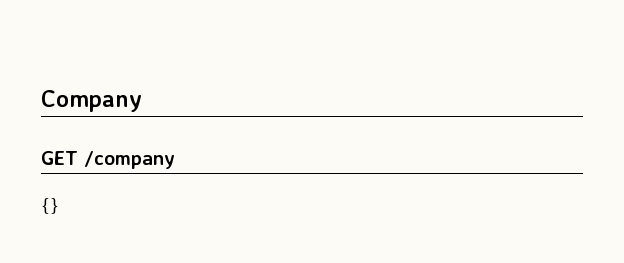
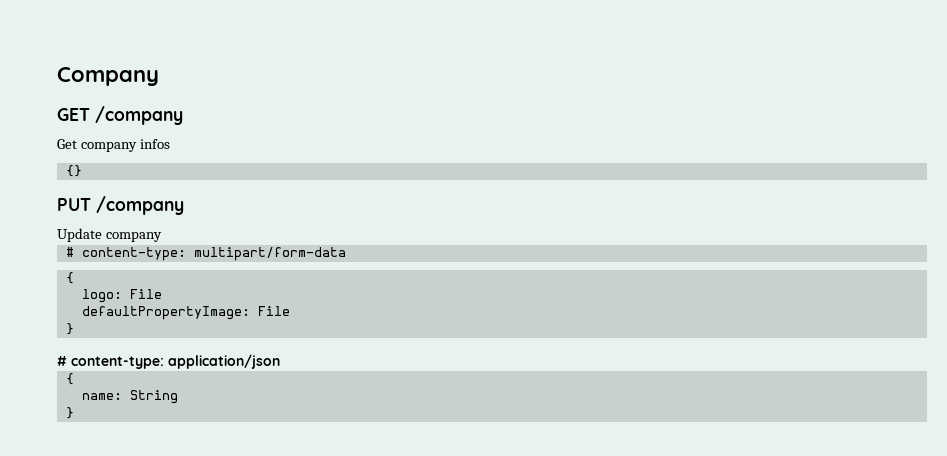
[41,198,59,214] {} -> [57,139,170,152] [65,165,82,177] [57,196,184,215] [57,228,162,242] [65,247,346,261] [65,272,74,284] [81,289,162,303] [81,306,290,320] [65,323,74,335] [57,354,280,369] [65,373,74,385] [81,390,178,404] [65,407,74,419] Get company infos // {} // PUT /company // Update company // # content-type: multipart/form-data // { // logo: File // defaultPropertyImage: File // } // # content-type: application/json // { // name: String // }

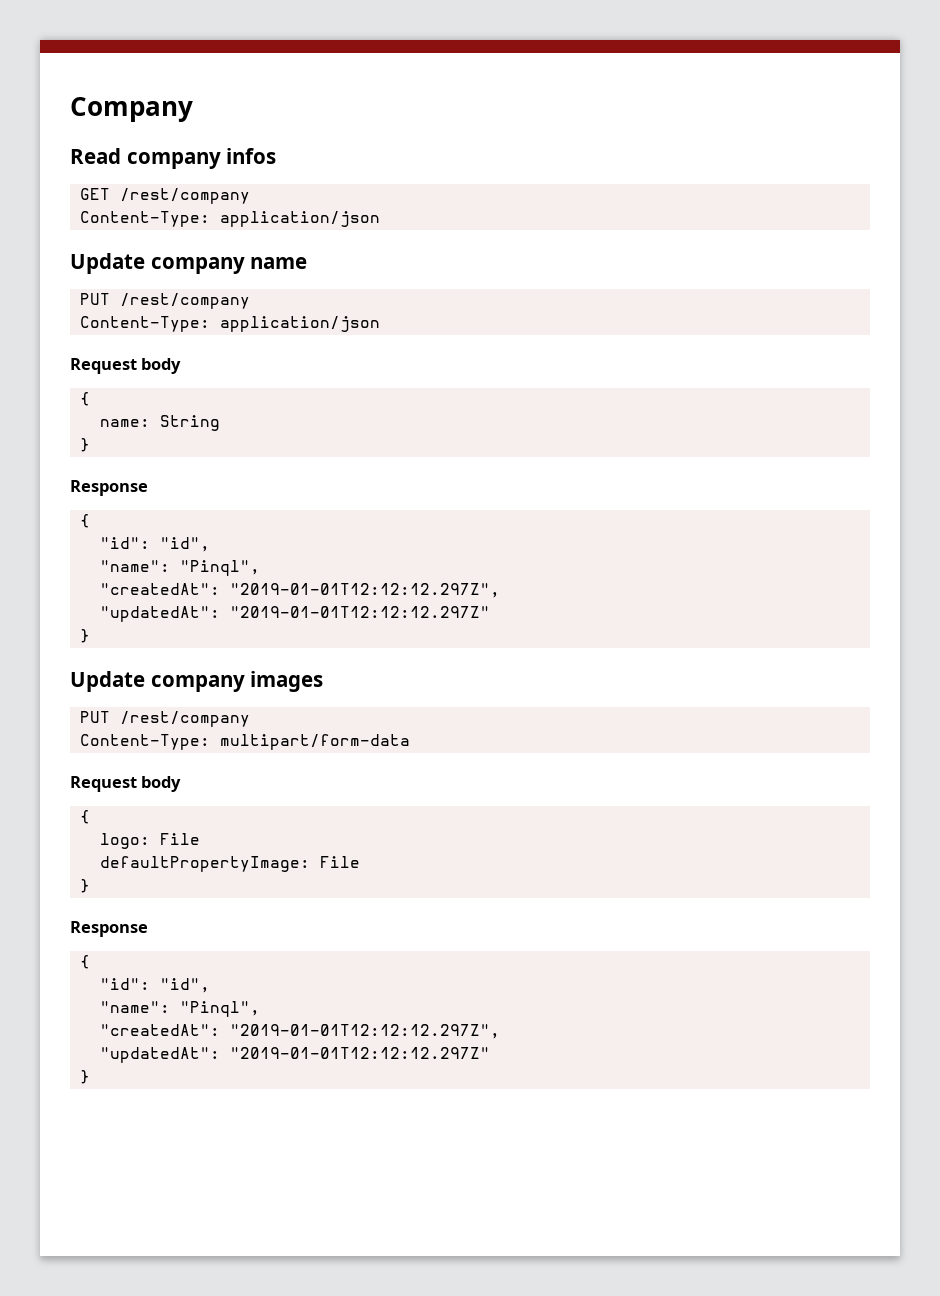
[57,106,183,125] [57,139,77,149] GET /company // Get -> [70,148,121,164] Read
[65,165,82,177] [57,196,184,215] [57,228,162,242] [65,247,186,261] {} // PUT /company // Update company // # content-type: -> [79,188,250,204] [79,211,380,227] [70,253,308,274] [79,293,250,309] [79,316,380,332] [70,358,182,374] [79,392,90,406] [99,415,220,431] [79,438,90,452] [70,480,148,496] [79,514,90,528] [99,537,210,552] [99,560,260,576] [99,583,500,598] [99,606,490,622] [79,629,90,643] [70,671,324,692] [79,711,250,727] [79,734,210,750] GET /rest/company // Content-Type: application/json // Update company name // PUT /rest/company // Content-Type: application/json // Request body // { // name: String // } // Response // { // "id": "id", // "name": "Pinql", // "createdAt": "2019-01-01T12:12:12.297Z", // "updatedAt": "2019-01-01T12:12:12.297Z" // } // Update company images // PUT /rest/company // Content-Type:
(346, 254) none -> [70,776,182,792] // Request body
[57,354,280,369] [65,373,74,385] [81,390,178,404] # content-type: application/json // { // name: String -> [70,921,148,937] [79,955,90,969] [99,978,210,993] [99,1001,260,1017] [99,1024,500,1039] [99,1047,490,1063] Response // { // "id": "id", // "name": "Pinql", // "createdAt": "2019-01-01T12:12:12.297Z", // "updatedAt": "2019-01-01T12:12:12.297Z"

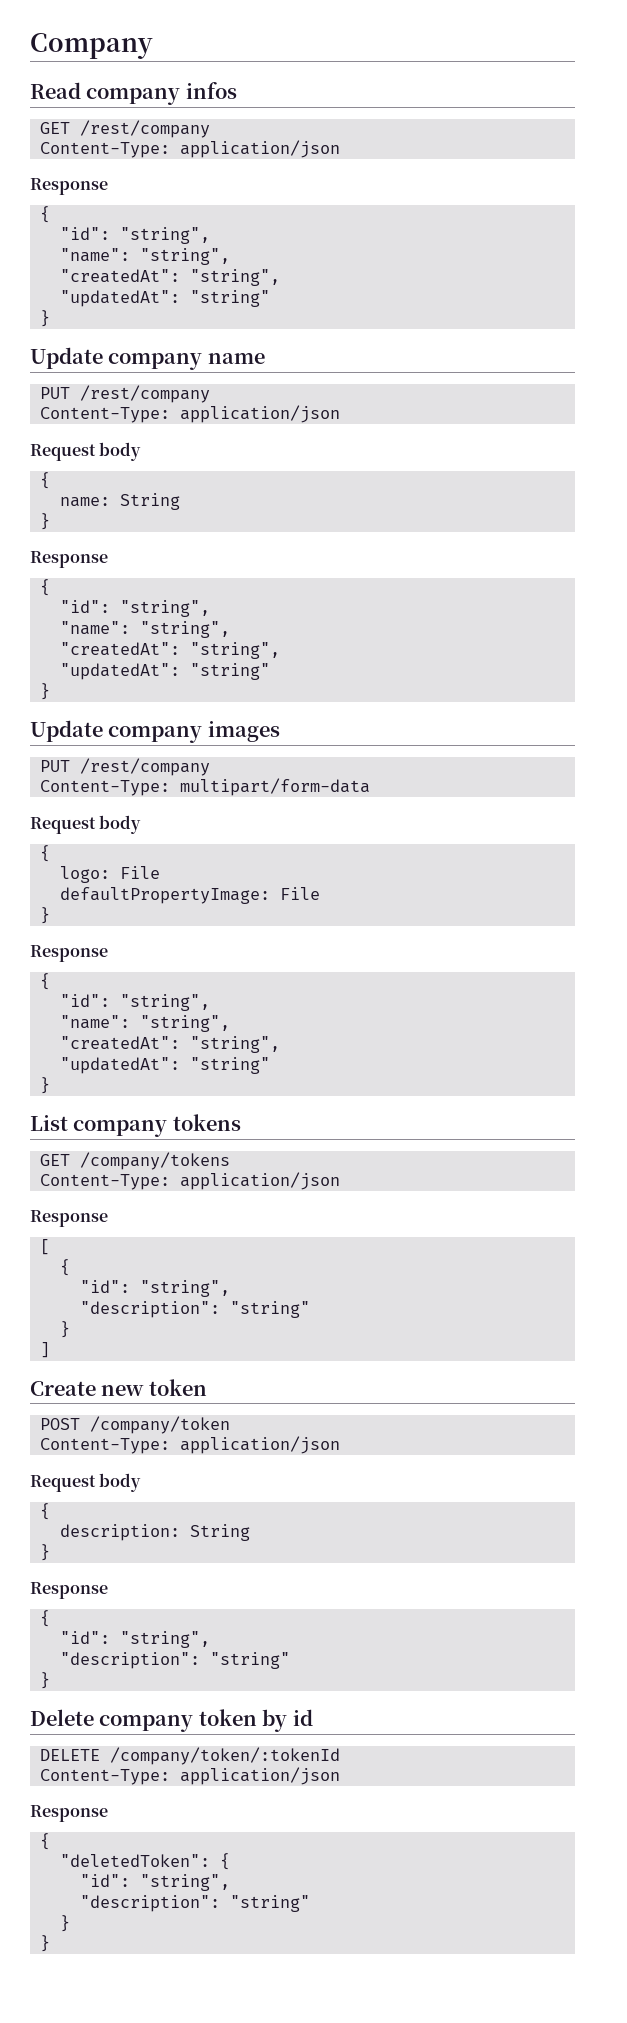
(380, 219) none -> [30,178,108,195] [39,206,50,223] [59,227,210,244] [59,248,230,265] [59,269,280,286] [59,290,270,307] [39,310,50,327] // Response // { // "id": "string", // "name": "string", // "createdAt": "string", // "updatedAt": "string" // }
[159,537,210,552] [99,560,260,576] [99,583,500,598] [99,606,490,622] "id", // "name": "Pinql", // "createdAt": "2019-01-01T12:12:12.297Z", // "updatedAt": "2019-01-01T12:12:12.297Z" -> [119,600,210,617] [59,621,230,638] [59,642,280,659] [59,663,270,680] "string", // "name": "string", // "createdAt": "string", // "updatedAt": "string"
[159,978,210,993] [99,1001,260,1017] [99,1024,500,1039] [99,1047,490,1063] [79,1070,90,1084] "id", // "name": "Pinql", // "createdAt": "2019-01-01T12:12:12.297Z", // "updatedAt": "2019-01-01T12:12:12.297Z" // } -> [119,994,210,1011] [59,1015,230,1032] [59,1036,280,1053] [59,1057,270,1074] [39,1077,50,1094] [30,1114,241,1137] [39,1152,230,1170] [39,1172,340,1190] [30,1210,108,1227] [39,1239,50,1255] [59,1259,70,1276] [79,1280,230,1297] [79,1301,310,1318] [59,1321,70,1338] [39,1342,50,1358] [30,1379,207,1396] [39,1416,230,1434] [39,1436,340,1454] [30,1473,142,1492] [39,1503,50,1520] [59,1524,250,1541] [39,1544,50,1561] [30,1582,108,1599] [39,1610,50,1627] [59,1631,210,1648] [59,1652,290,1669] [39,1672,50,1689] [30,1709,313,1732] [39,1747,340,1765] [39,1767,340,1785] [30,1805,108,1822] [39,1833,50,1850] [59,1853,230,1870] [79,1874,230,1891] [79,1895,310,1912] [59,1915,70,1932] [39,1935,50,1952] "string", // "name": "string", // "createdAt": "string", // "updatedAt": "string" // } // List company tokens // GET /company/tokens // Content-Type: application/json // Response // [ // { // "id": "string", // "description": "string" // } // ] // Create new token // POST /company/token // Content-Type: application/json // Request body // { // description: String // } // Response // { // "id": "string", // "description": "string" // } // Delete company token by id // DELETE /company/token/:tokenId // Content-Type: application/json // Response // { // "deletedToken": { // "id": "string", // "description": "string" // } // }

